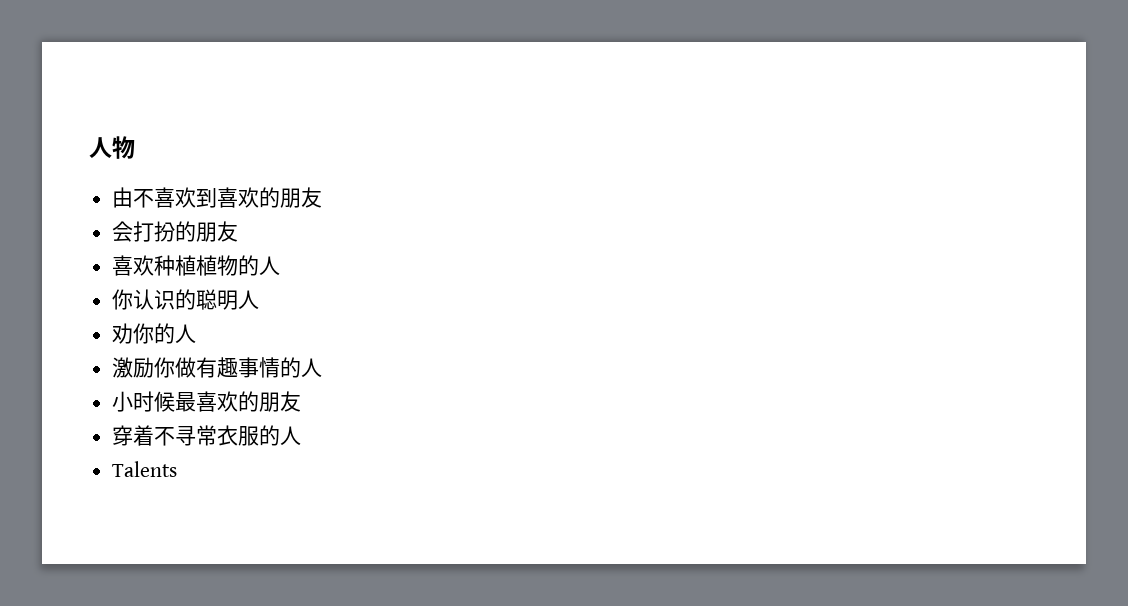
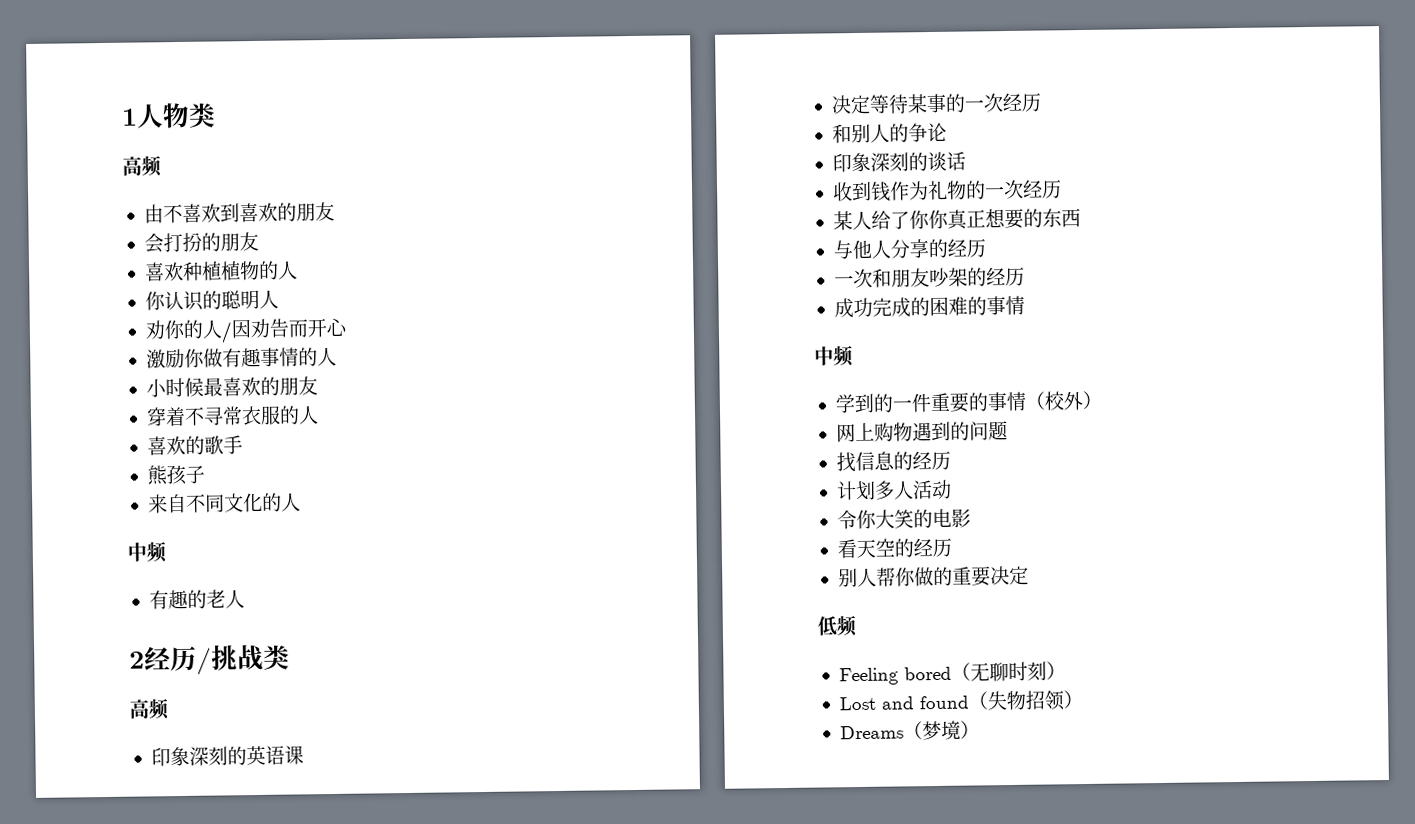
(89, 147) none -> [121,108,138,126] 1
(135, 147) none -> [188,102,216,128] [122,155,162,177] 类 // 高频
(197, 333) none -> [220,317,347,344] /因劝告而开心
[112,461,178,477] Talents -> [146,435,243,456] [146,464,205,486] [147,492,301,514] [127,541,167,563] [148,589,245,610] [129,644,290,675] [129,698,170,720] [150,745,304,767] [830,92,1042,115] [831,122,947,144] [831,151,966,173] [831,179,1062,202] [832,208,1081,231] [832,238,986,260] [833,266,1025,289] [833,295,1025,319] [814,345,854,367] [834,390,1102,414] [835,421,1008,443] [835,450,951,473] [835,479,952,501] [836,508,971,530] [836,537,952,559] [837,565,1029,588] [817,615,857,637] [838,661,1066,686] [838,690,1083,711] [839,720,980,741] 喜欢的歌手 // 熊孩子 // 来自不同文化的人 // 中频 // 有趣的老人 // 2经历/挑战类 // 高频 // 印象深刻的英语课 // 决定等待某事的一次经历 // 和别人的争论 // 印象深刻的谈话 // 收到钱作为礼物的一次经历 // 某人给了你你真正想要的东西 // 与他人分享的经历 // 一次和朋友吵架的经历 // 成功完成的困难的事情 // 中频 // 学到的一件重要的事情（校外） // 网上购物遇到的问题 // 找信息的经历 // 计划多人活动 // 令你大笑的电影 // 看天空的经历 // 别人帮你做的重要决定 // 低频 // Feeling bored（无聊时刻） // Lost and found（失物招领） // Dreams（梦境）

